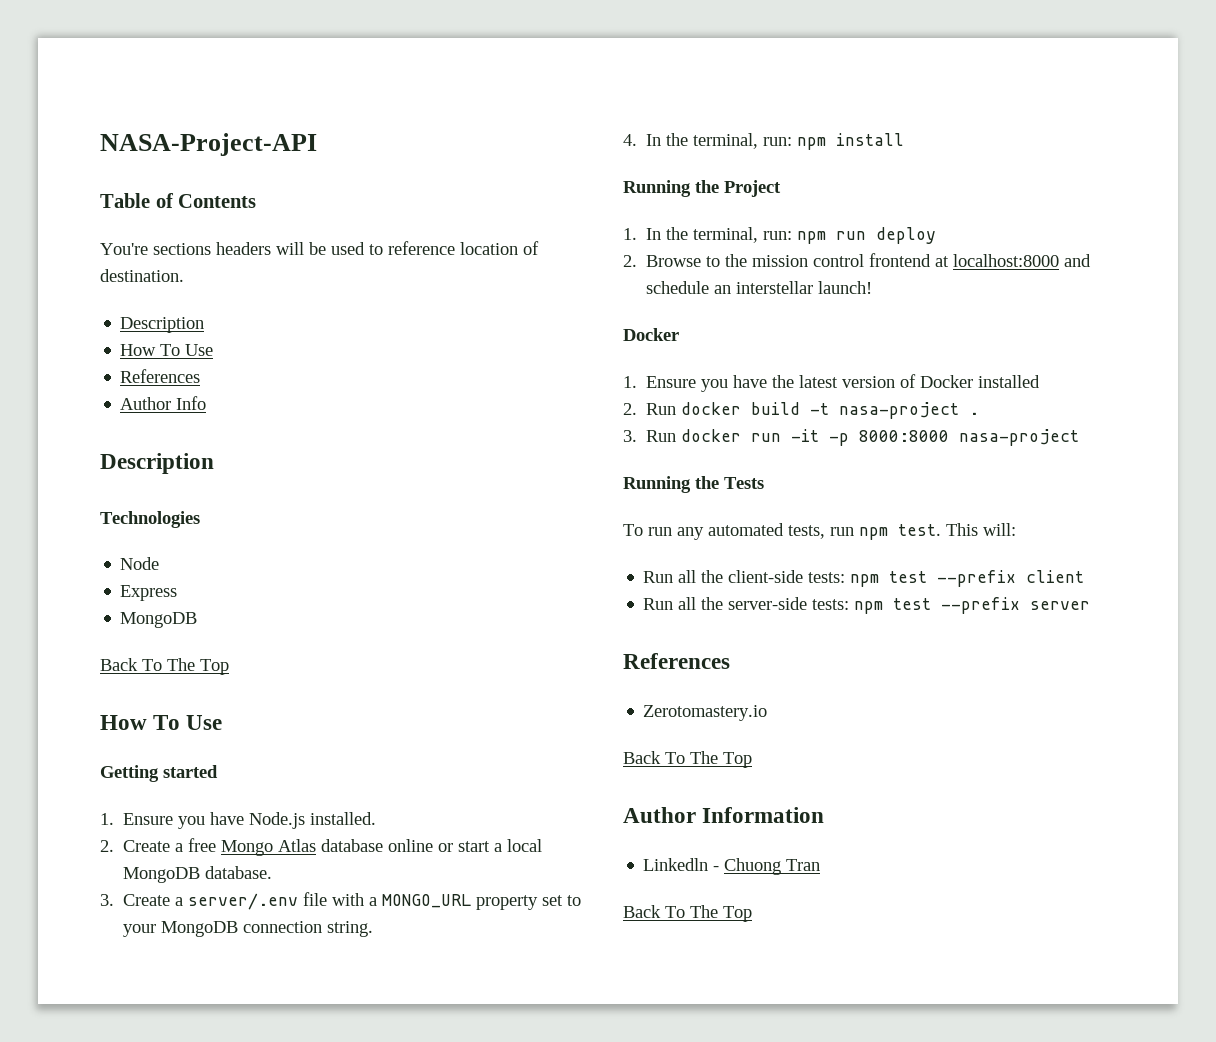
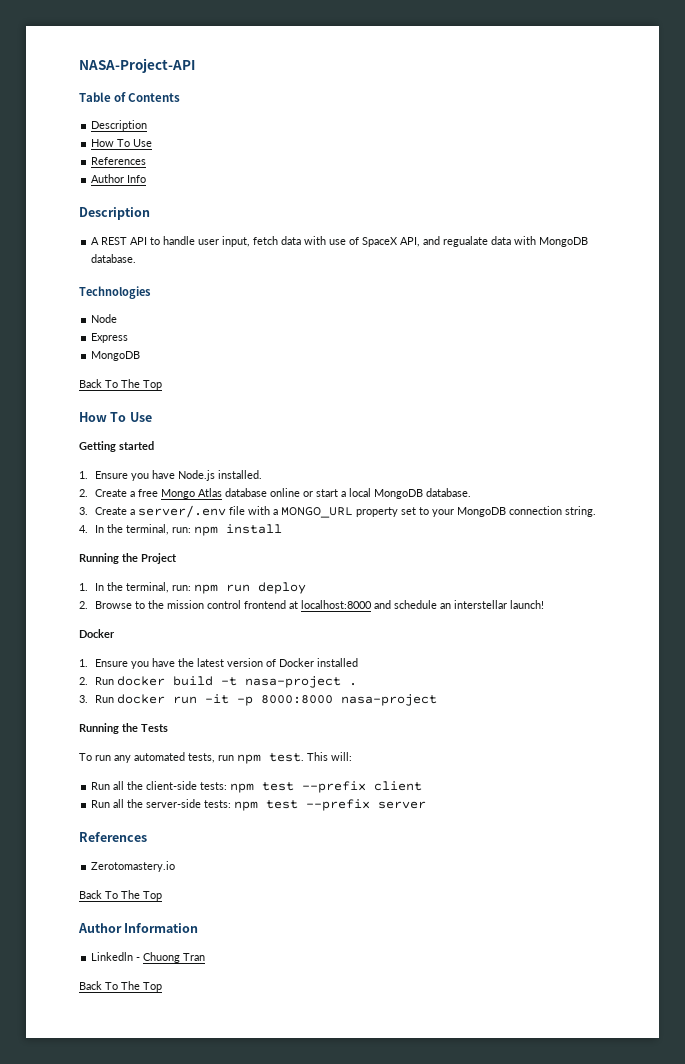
[100,241,539,255] [100,269,184,282] // You're sections headers will be used to reference location of destination. -> (181, 97) none
(214, 463) none -> [91,236,589,247] [91,254,137,263] // A REST API to handle user input, fetch data with use of SpaceX API, and regualate data with MongoDB database.

